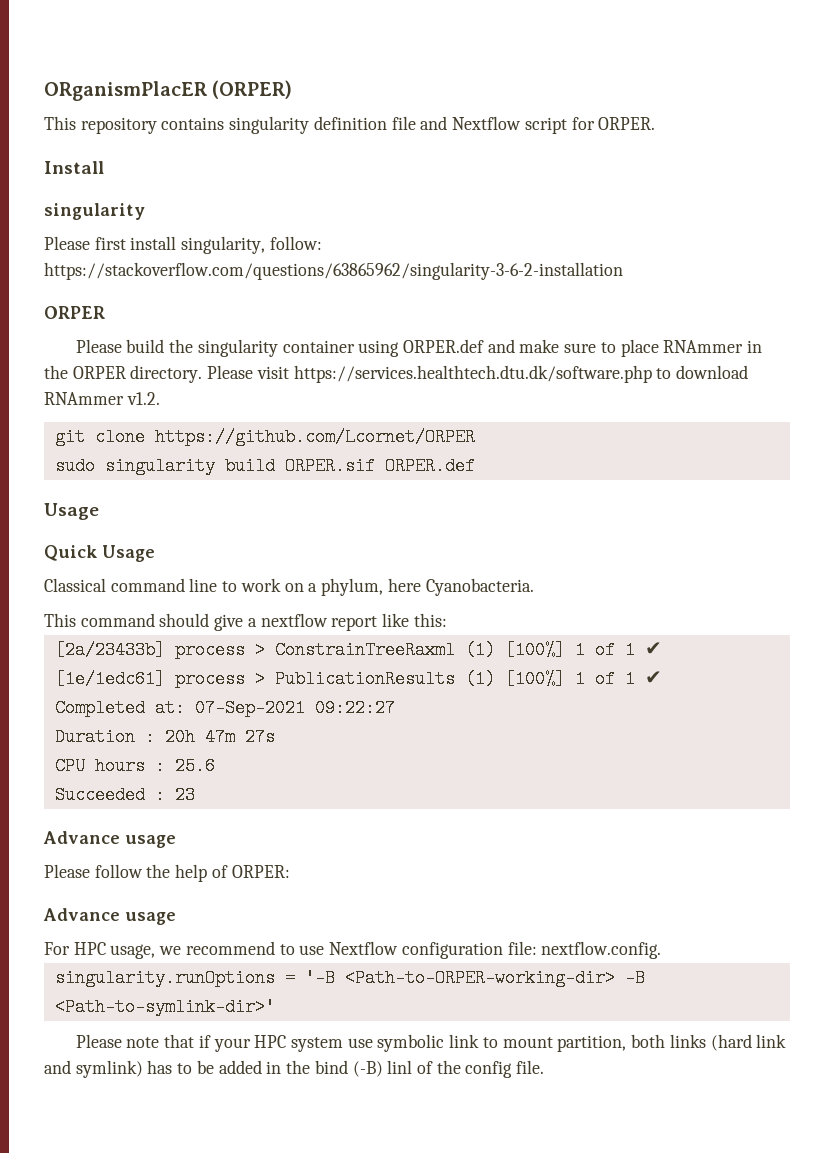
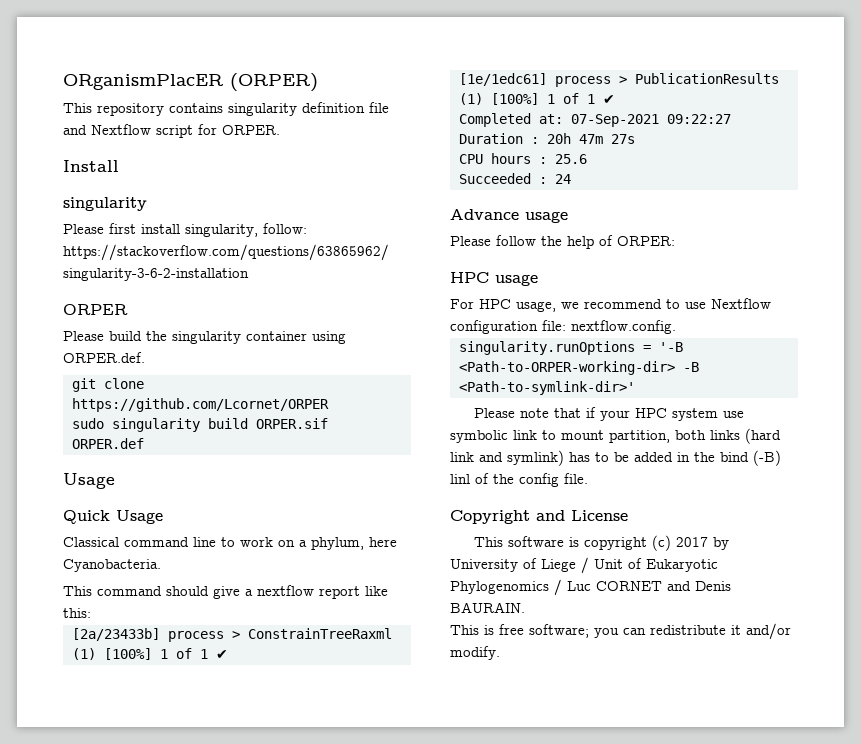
[402,339,763,357] [44,365,749,383] [44,392,160,405] ORPER.def and make sure to place RNAmmer in the ORPER directory. Please visit https://services.healthtech.dtu.dk/software.php to download RNAmmer v1.2. -> [63,352,145,363] ORPER.def.
[174,786,195,804] 23 -> [555,174,571,184] 24
[43,908,120,921] Advance -> [450,272,489,283] HPC
(545, 1067) none -> [450,510,628,524] [474,535,730,551] [450,557,718,574] [450,579,731,596] [450,602,525,613] [450,623,791,640] [450,646,500,660] // Copyright and License // This software is copyright (c) 2017 by University of Liege / Unit of Eukaryotic Phylogenomics / Luc CORNET and Denis BAURAIN. // This is free software; you can redistribute it and/or modify.

